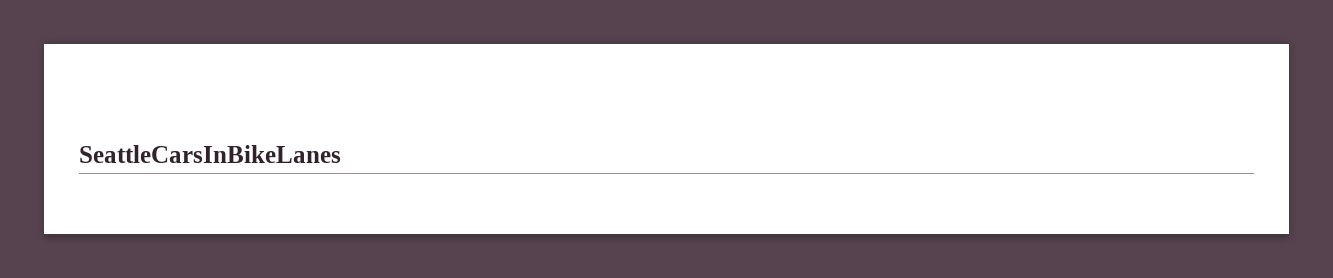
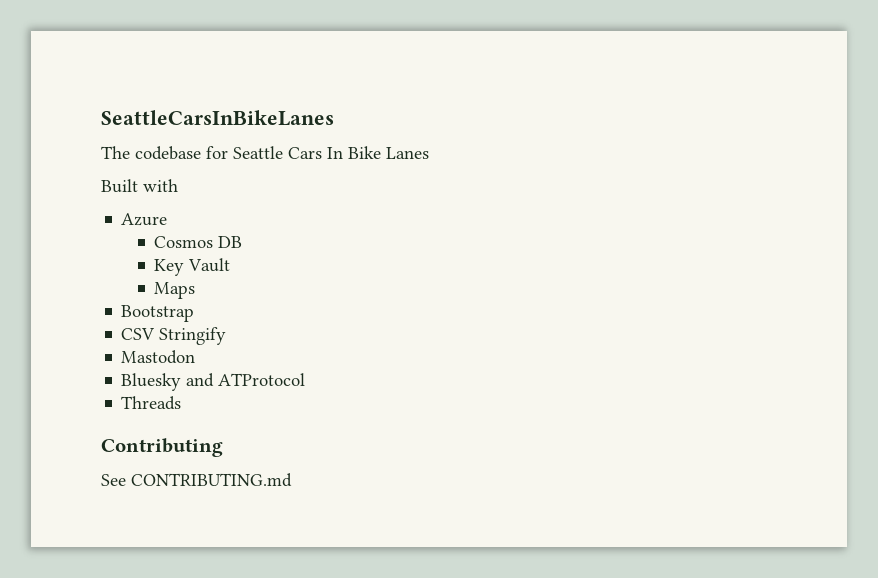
(341, 154) none -> [101,146,429,160] [101,179,178,193] [121,213,168,226] [154,236,243,248] [154,258,231,276] [154,282,196,299] [121,305,195,322] [121,327,227,345] [121,350,196,364] [121,373,306,391] [121,396,182,410] [101,438,223,457] [101,473,292,487] // The codebase for Seattle Cars In Bike Lanes // Built with // Azure // Cosmos DB // Key Vault // Maps // Bootstrap // CSV Stringify // Mastodon // Bluesky and ATProtocol // Threads // Contributing // See CONTRIBUTING.md

